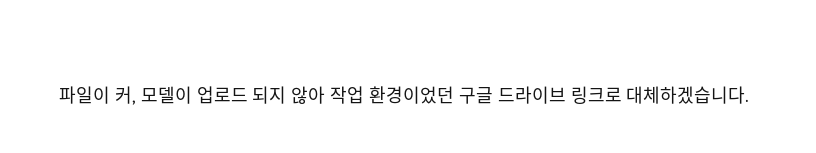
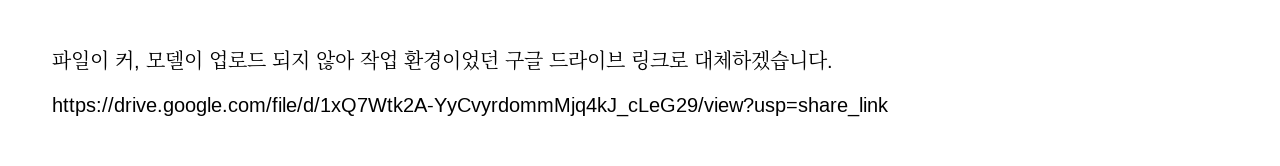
(750, 95) none -> [52,97,889,117] // https://drive.google.com/file/d/1xQ7Wtk2A-YyCvyrdommMjq4kJ_cLeG29/view?usp=share_link

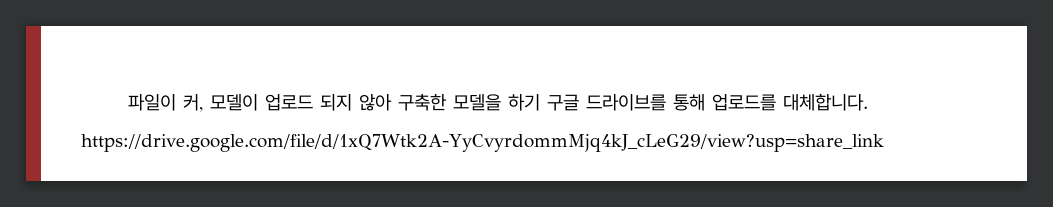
[360,50,833,71] 작업 환경이었던 구글 드라이브 링크로 대체하겠습니다. -> [397,93,868,111] 구축한 모델을 하기 구글 드라이브를 통해 업로드를 대체합니다.

